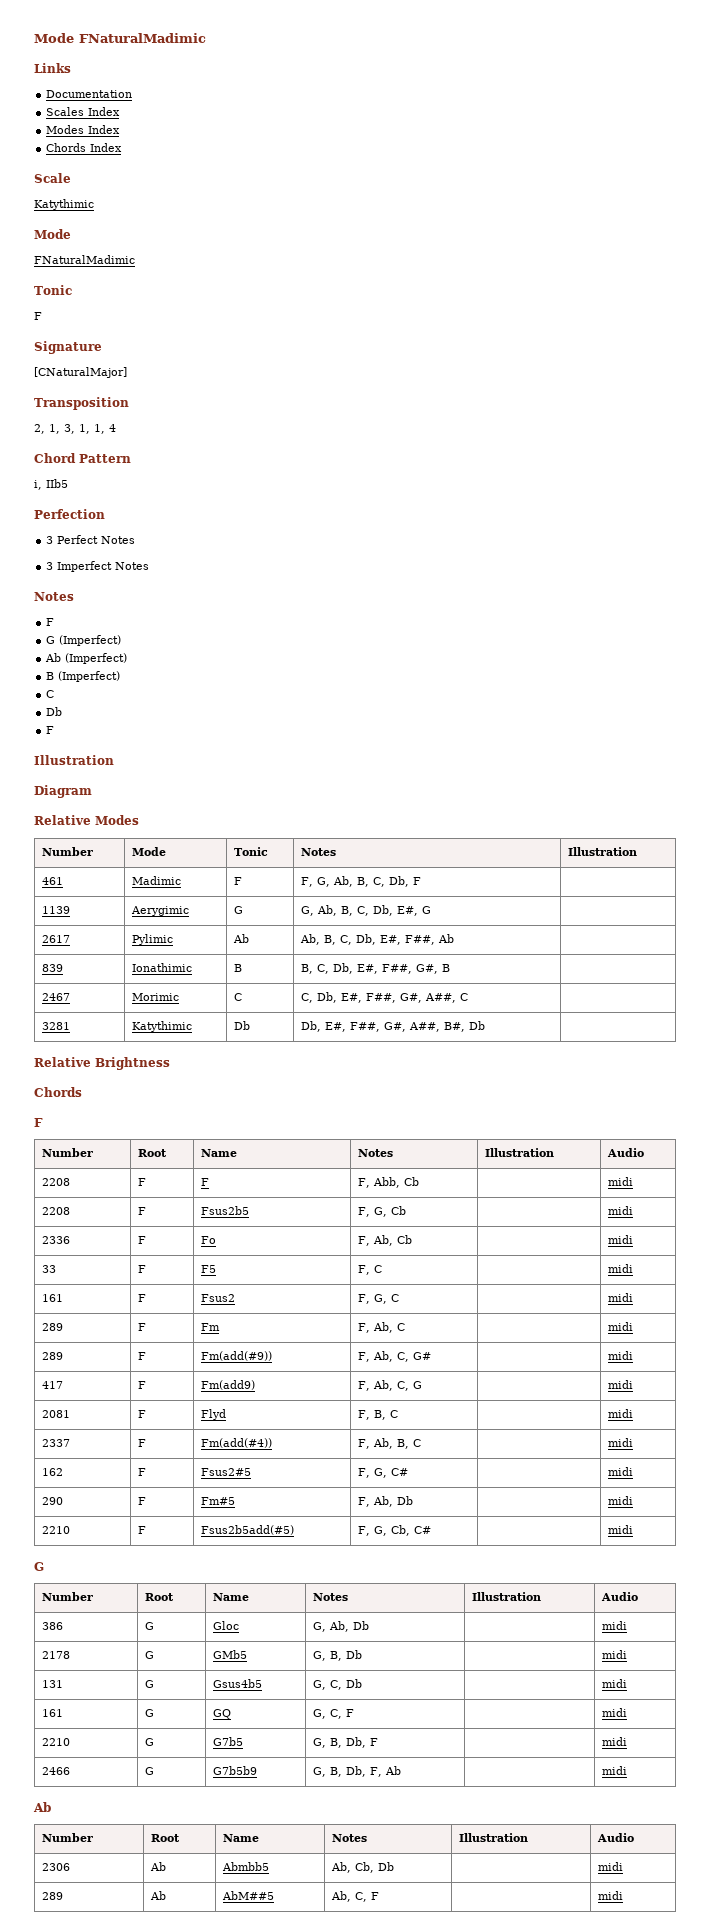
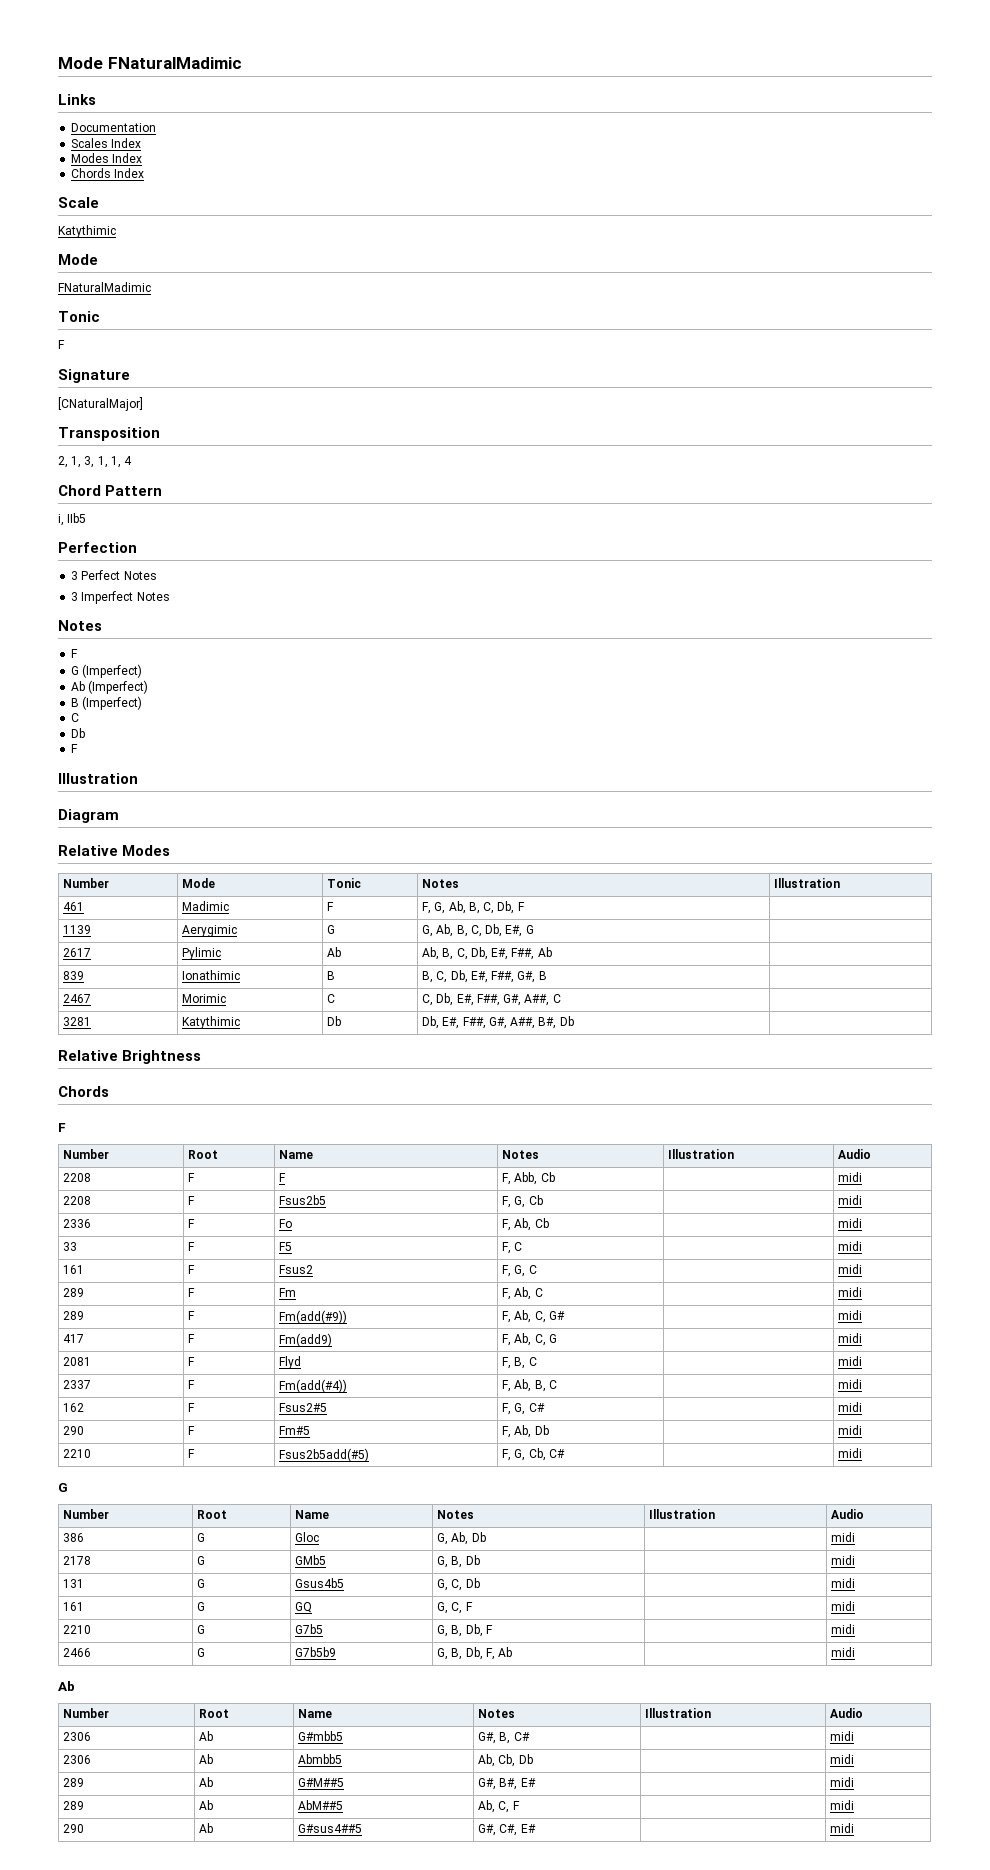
(634, 1837) none -> [63,1732,92,1741] [199,1731,214,1741] [298,1731,344,1741] [478,1732,530,1744] [830,1731,855,1741] // 2306 | Ab | G#mbb5 | G#, B, C# | | midi
(623, 1866) none -> [63,1778,85,1787] [199,1777,214,1787] [298,1778,345,1787] [478,1778,536,1790] [830,1777,855,1787] // 289 | Ab | G#M##5 | G#, B#, E# | | midi
(623, 1895) none -> [63,1824,85,1833] [199,1823,214,1833] [298,1824,363,1833] [478,1824,536,1836] [830,1823,855,1833] // 290 | Ab | G#sus4##5 | G#, C#, E# | | midi

